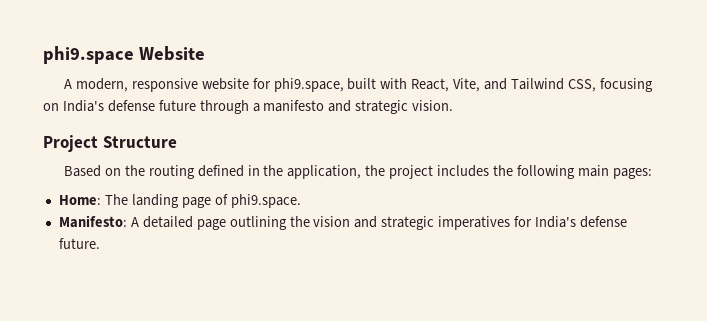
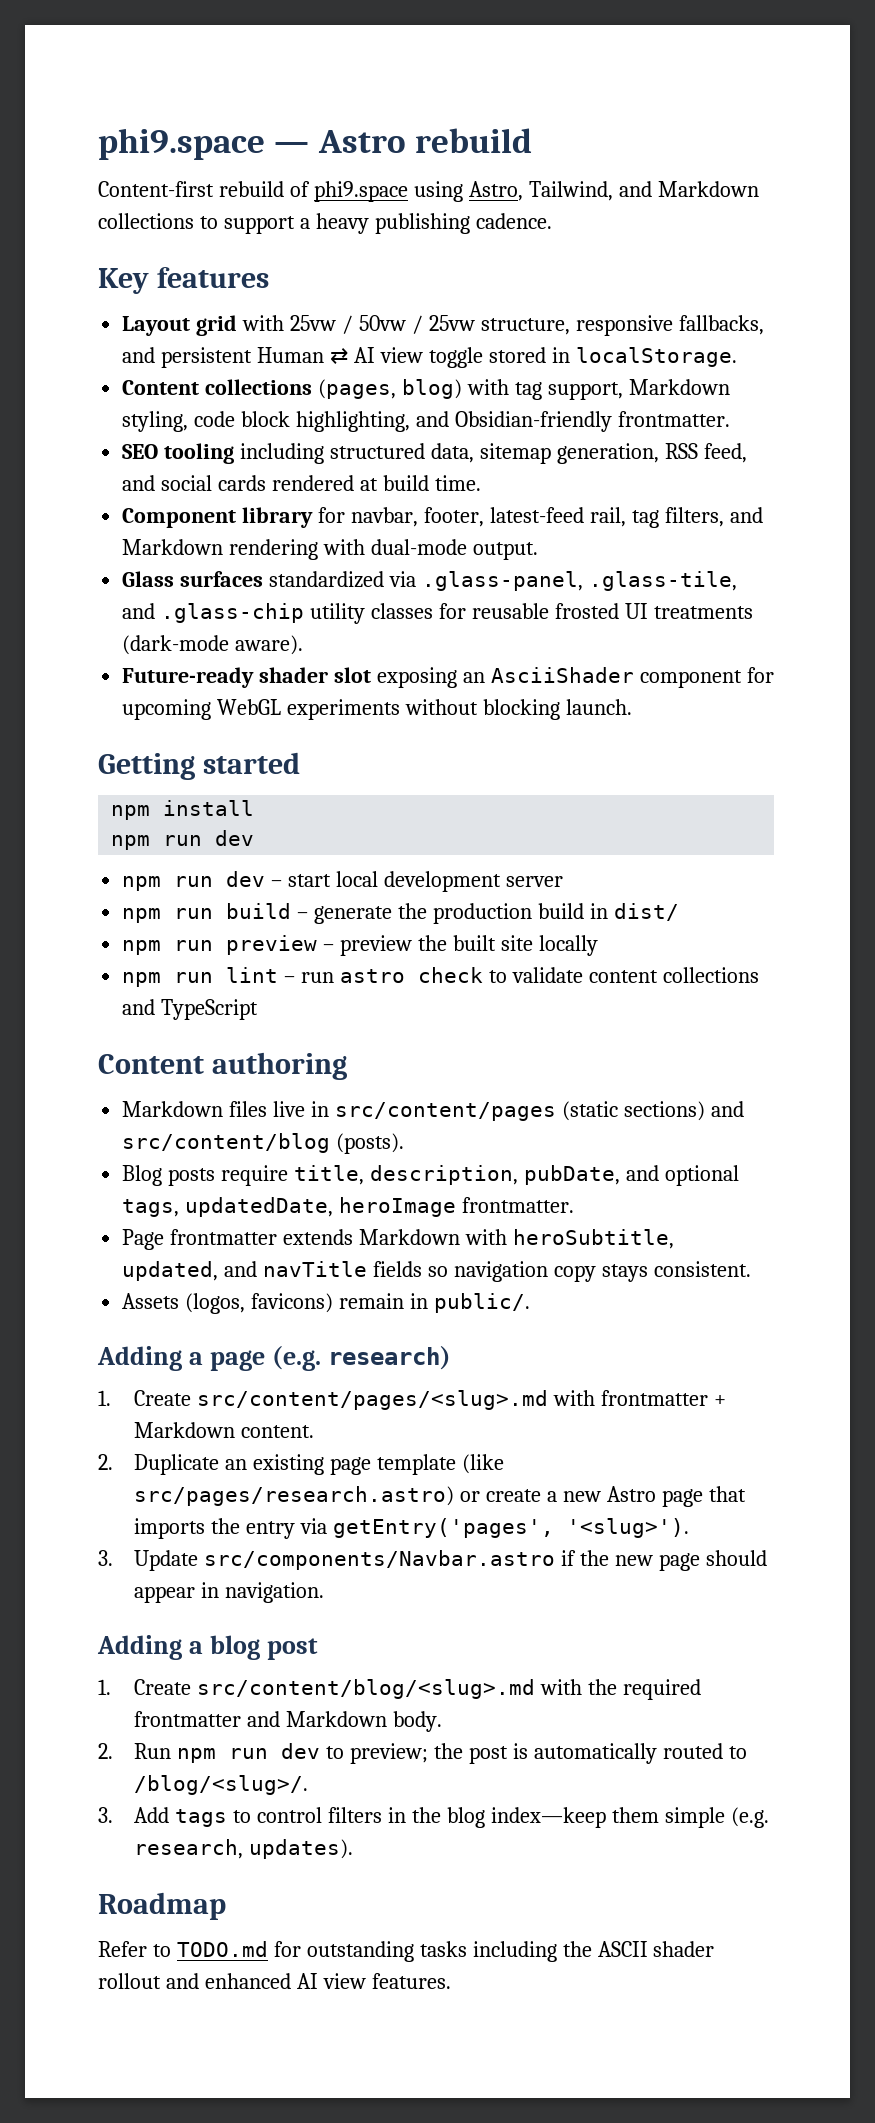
[43,46,205,64] [63,78,653,92] [43,100,454,114] [43,135,177,152] [63,165,652,179] [58,194,301,208] [58,215,627,230] [58,238,100,249] phi9.space Website // A modern, responsive website for phi9.space, built with React, Vite, and Tailwind CSS, focusing on India's defense future through a manifesto and strategic vision. // Project Structure // Based on the routing defined in the application, the project includes the following main pages: // Home: The landing page of phi9.space. // Manifesto: A detailed page outlining the vision and strategic imperatives for India's defense future. -> [98,128,532,160] [98,181,759,202] [98,213,552,234] [98,267,269,294] [122,315,764,336] [122,347,737,368] [122,379,730,400] [122,411,730,432] [122,443,747,464] [122,475,481,491] [122,507,763,528] [122,539,538,560] [122,571,737,591] [122,603,753,624] [122,635,304,655] [122,667,774,688] [122,699,632,720] [98,752,300,780] [111,800,255,820] [111,830,255,850] [122,871,563,892] [122,903,679,924] [122,935,598,956] [122,967,759,987] [122,999,259,1020] [98,1052,347,1080] [122,1101,744,1121] [122,1133,405,1154] [122,1165,739,1186] [122,1197,575,1217] [122,1229,674,1250] [122,1261,751,1282] [122,1293,530,1314] [97,1346,451,1371] [98,1390,726,1410] [134,1422,315,1438] [98,1454,504,1475] [134,1486,746,1507] [134,1518,689,1539] [98,1550,767,1571] [134,1582,325,1603] [97,1635,318,1660] [98,1679,701,1700] [134,1711,443,1732] [98,1743,747,1764] [134,1775,309,1795] [98,1807,769,1828] [134,1839,354,1859] [98,1892,226,1920] [98,1941,715,1962] [98,1973,451,1989] phi9.space — Astro rebuild // Content-first rebuild of phi9.space using Astro, Tailwind, and Markdown collections to support a heavy publishing cadence. // Key features // Layout grid with 25vw / 50vw / 25vw structure, responsive fallbacks, and persistent Human ⇄ AI view toggle stored in localStorage. // Content collections (pages, blog) with tag support, Markdown styling, code block highlighting, and Obsidian-friendly frontmatter. // SEO tooling including structured data, sitemap generation, RSS feed, and social cards rendered at build time. // Component library for navbar, footer, latest-feed rail, tag filters, and Markdown rendering with dual-mode output. // Glass surfaces standardized via .glass-panel, .glass-tile, and .glass-chip utility classes for reusable frosted UI treatments (dark-mode aware). // Future-ready shader slot exposing an AsciiShader component for upcoming WebGL experiments without blocking launch. // Getting started // npm install // npm run dev // npm run dev – start local development server // npm run build – generate the production build in dist/ // npm run preview – preview the built site locally // npm run lint – run astro check to validate content collections and TypeScript // Content authoring // Markdown files live in src/content/pages (static sections) and src/content/blog (posts). // Blog posts require title, description, pubDate, and optional tags, updatedDate, heroImage frontmatter. // Page frontmatter extends Markdown with heroSubtitle, updated, and navTitle fields so navigation copy stays consistent. // Assets (logos, favicons) remain in public/. // Adding a page (e.g. research) // 1. Create src/content/pages/<slug>.md with frontmatter + Markdown content. // 2. Duplicate an existing page template (like src/pages/research.astro) or create a new Astro page that imports the entry via getEntry('pages', '<slug>'). // 3. Update src/components/Navbar.astro if the new page should appear in navigation. // Adding a blog post // 1. Create src/content/blog/<slug>.md with the required frontmatter and Markdown body. // 2. Run npm run dev to preview; the post is automatically routed to /blog/<slug>/. // 3. Add tags to control filters in the blog index—keep them simple (e.g. research, updates). // Roadmap // Refer to TODO.md for outstanding tasks including the ASCII shader rollout and enhanced AI view features.

